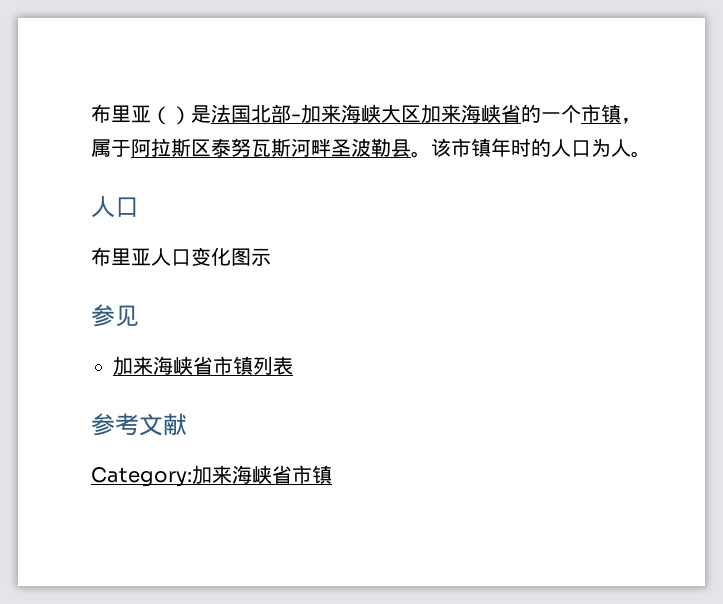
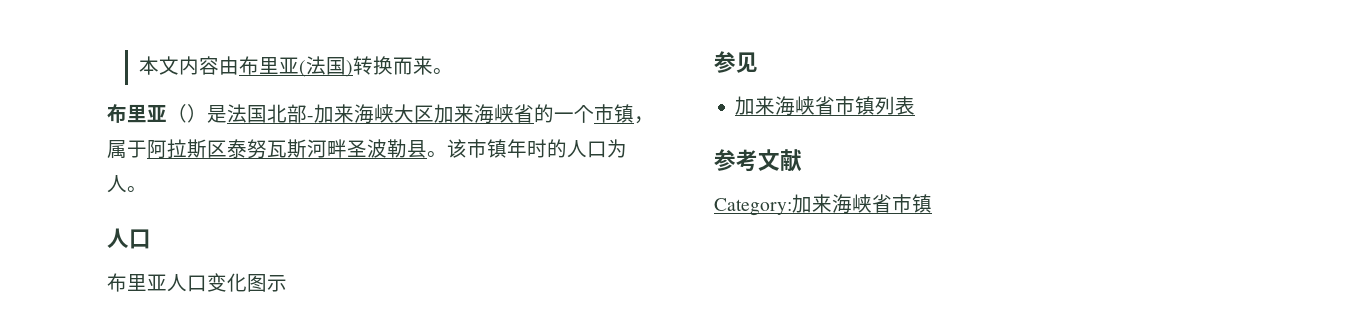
(91, 113) none -> [138,56,453,77] 本文内容由布里亚(法国)转换而来。 //

